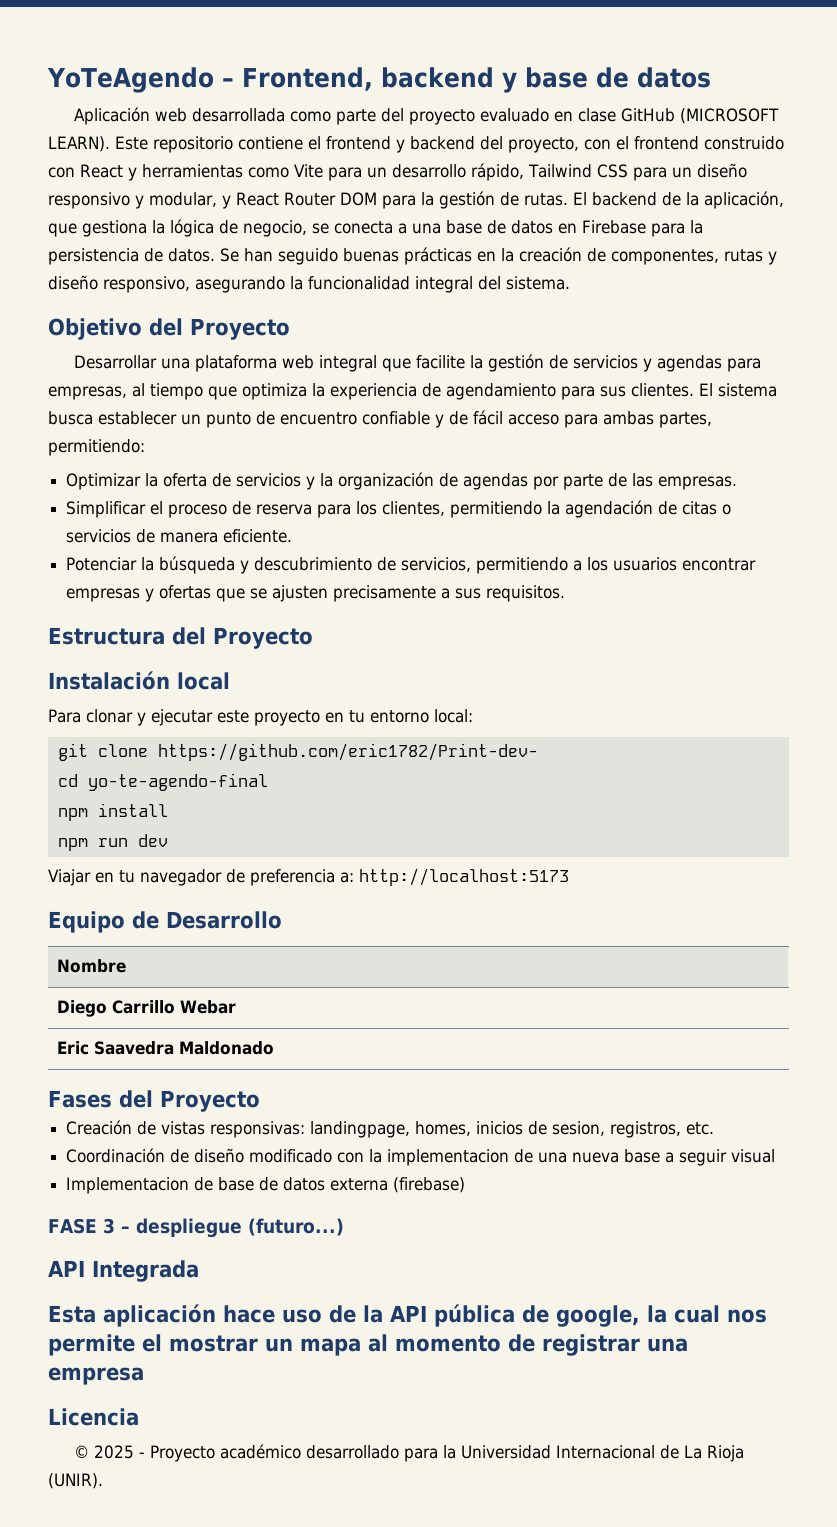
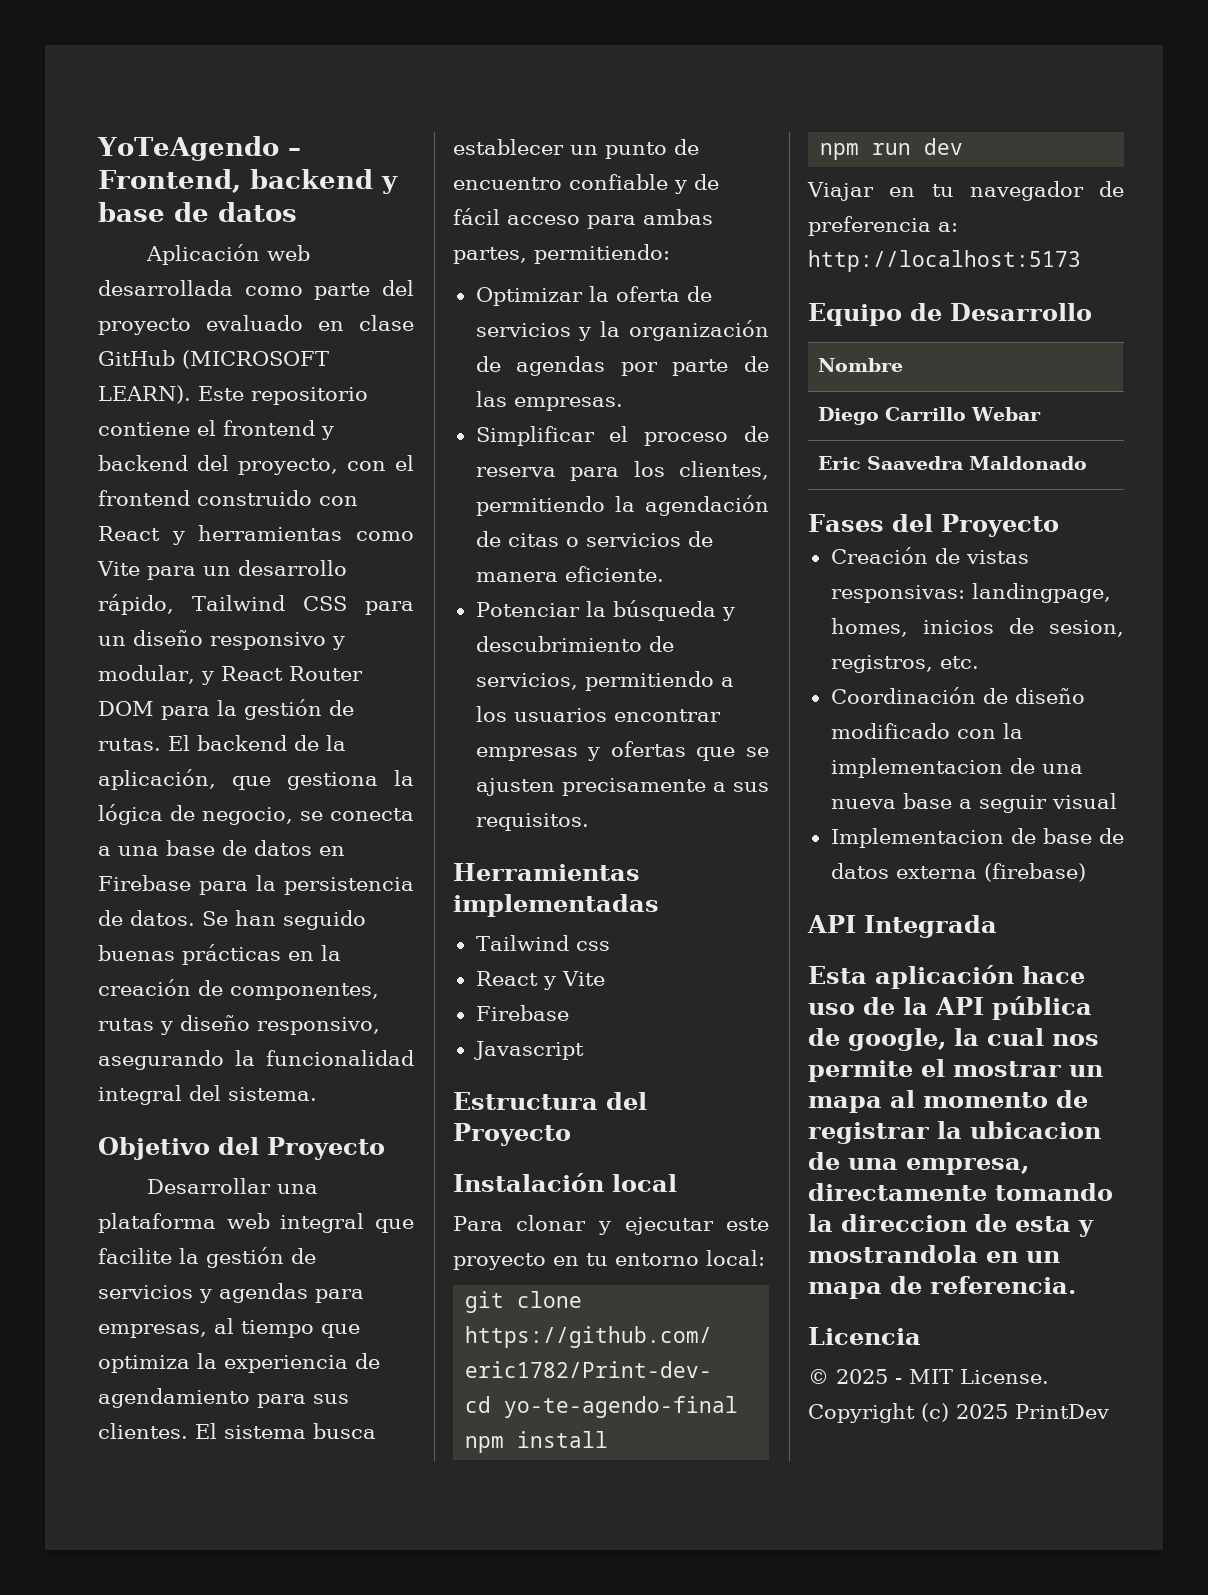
(566, 593) none -> [453,863,640,881] [453,894,659,917] [475,935,610,951] [475,971,605,990] [475,1005,569,1021] [473,1041,584,1060] // Herramientas implementadas // Tailwind css // React y Vite // Firebase // Javascript
[48,1218,344,1238] // FASE 3 – despliegue (futuro...) -> (1086, 872) none
[647,1338,688,1352] [48,1367,144,1385] [48,1408,139,1426] [74,1444,745,1462] [48,1473,103,1489] una empresa // Licencia // © 2025 - Proyecto académico desarrollado para la Universidad Internacional de La Rioja (UNIR). -> [937,1121,1101,1139] [808,1152,1029,1175] [808,1183,1113,1201] [808,1214,1094,1237] [808,1245,1060,1263] [808,1276,1076,1299] [808,1327,921,1345] [808,1369,1049,1384] [808,1403,1109,1423] la ubicacion de una empresa, directamente tomando la direccion de esta y mostrandola en un mapa de referencia. // Licencia // © 2025 - MIT License. Copyright (c) 2025 PrintDev

